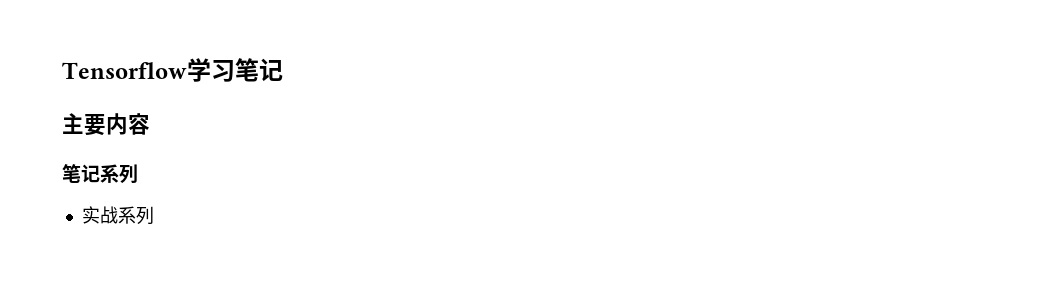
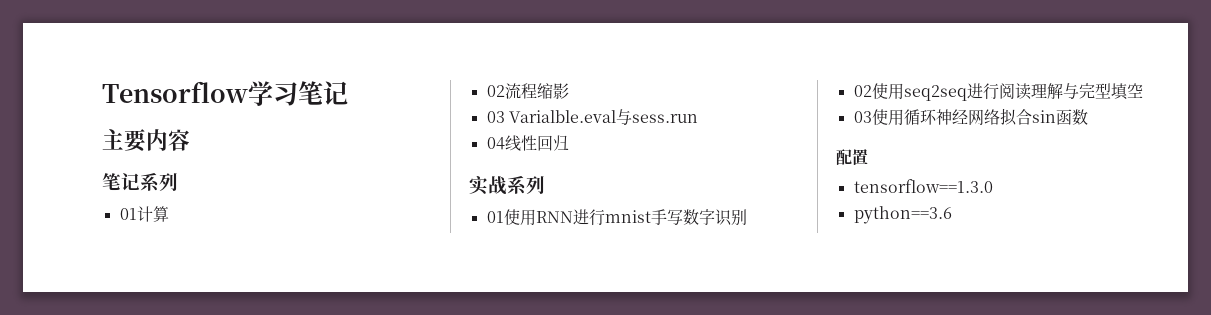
[81,206,154,225] 实战系列 -> [119,206,169,222] [486,83,569,99] [486,109,698,125] [486,135,569,151] [469,175,545,195] [486,209,747,226] [853,83,1143,101] [853,108,1088,126] [836,149,868,165] [853,179,993,193] [853,206,952,224] 01计算 // 02流程缩影 // 03 Varialble.eval与sess.run // 04线性回归 // 实战系列 // 01使用RNN进行mnist手写数字识别 // 02使用seq2seq进行阅读理解与完型填空 // 03使用循环神经网络拟合sin函数 // 配置 // tensorflow==1.3.0 // python==3.6

